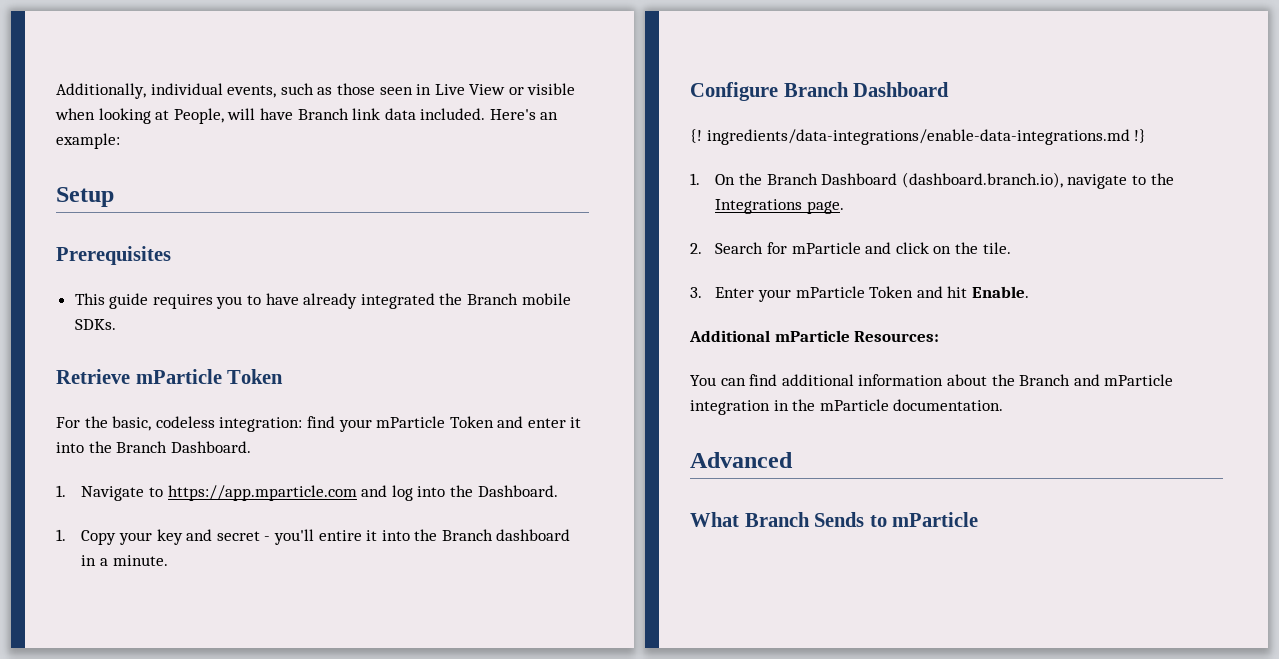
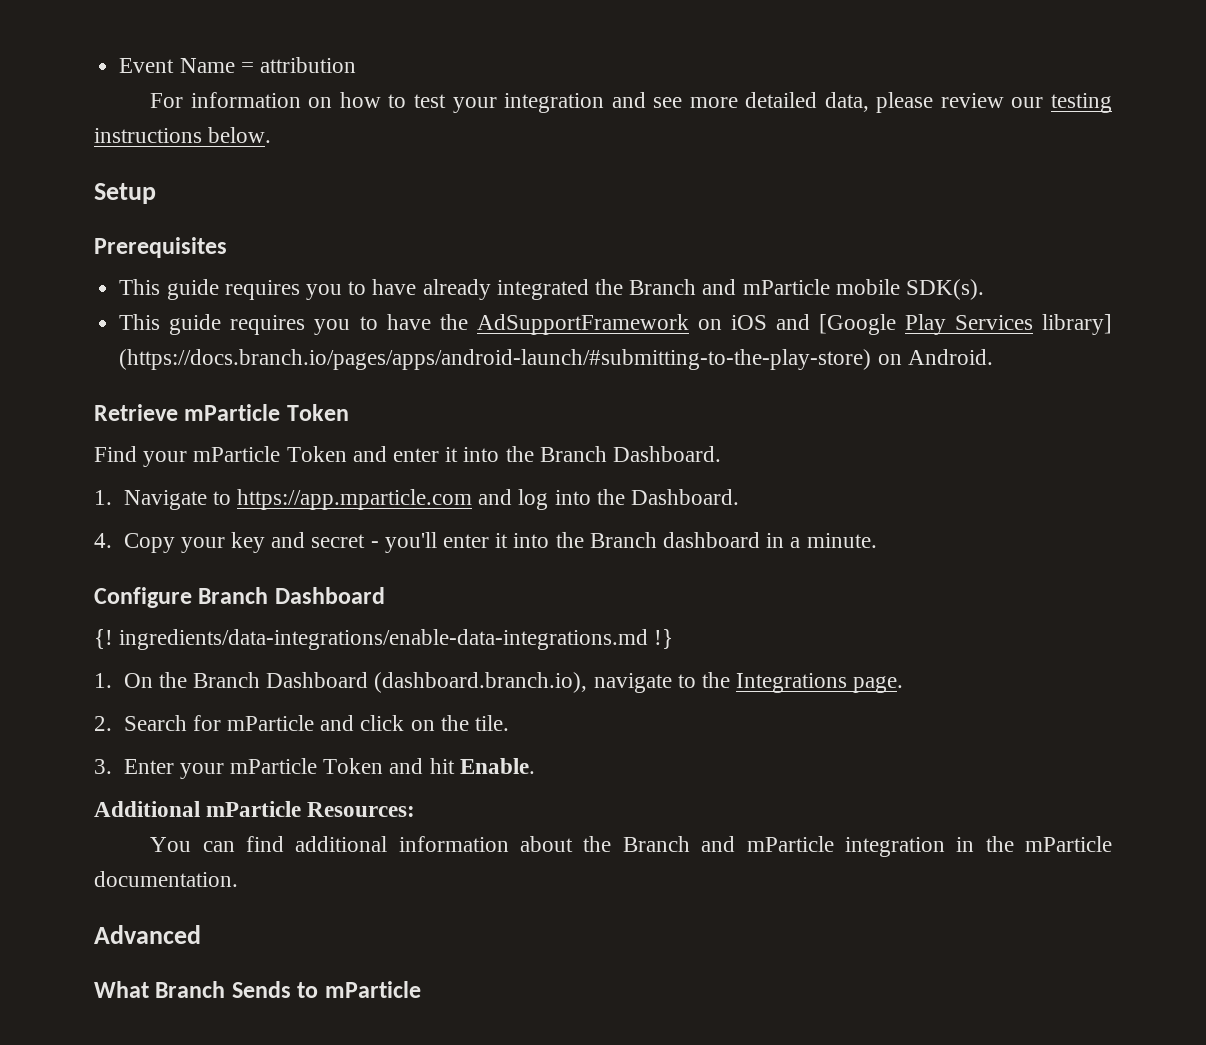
[56,83,576,99] [55,108,559,124] [56,133,120,149] Additionally, individual events, such as those seen in Live View or visible when looking at People, will have Branch link data included. Here's an example: -> [119,57,356,73] [150,92,1112,113] [94,127,272,143] Event Name = attribution // For information on how to test your integration and see more detailed data, please review our testing instructions below.
[521,293,571,305] [74,319,116,330] [56,369,284,384] [56,416,335,432] mobile SDKs. // Retrieve mParticle Token // For the basic, codeless integration: find -> [702,279,985,300] [119,314,1112,335] [119,349,993,370] [94,404,349,421] [94,446,137,462] and mParticle mobile SDK(s). // This guide requires you to have the AdSupportFramework on iOS and [Google Play Services library] (https://docs.branch.io/pages/apps/android-launch/#submitting-to-the-play-store) on Android. // Retrieve mParticle Token // Find
[56,529,66,541] 1. -> [94,533,112,548] 4.
[318,530,362,541] entire -> [442,534,489,548] enter

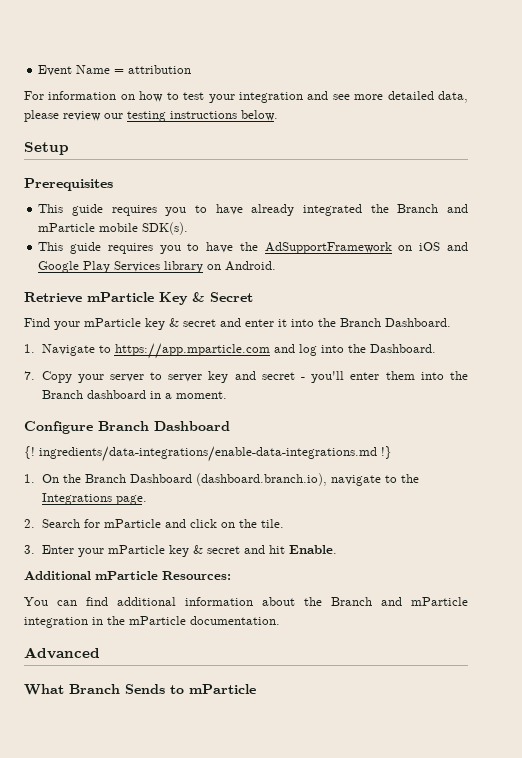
[818,314,896,335] [Google -> [38,261,80,273] Google
[1041,314,1112,335] [119,349,872,370] library] (https://docs.branch.io/pages/apps/android-launch/#submitting-to-the-play-store) -> [164,261,204,273] library
[286,404,349,421] Token -> [159,292,253,305] Key & Secret
[286,446,347,462] Token -> [145,318,216,330] key & secret
[94,533,112,548] 4. -> [24,371,35,380] 7.
(225, 545) none -> [109,372,203,382] server to server
[495,533,509,548] it -> [385,371,415,380] them
[806,533,877,548] minute. -> [175,391,227,399] moment.
[323,758,384,774] Token -> [168,545,240,557] key & secret

